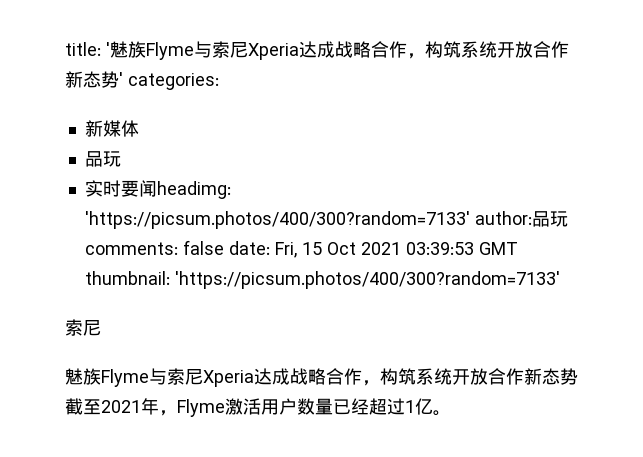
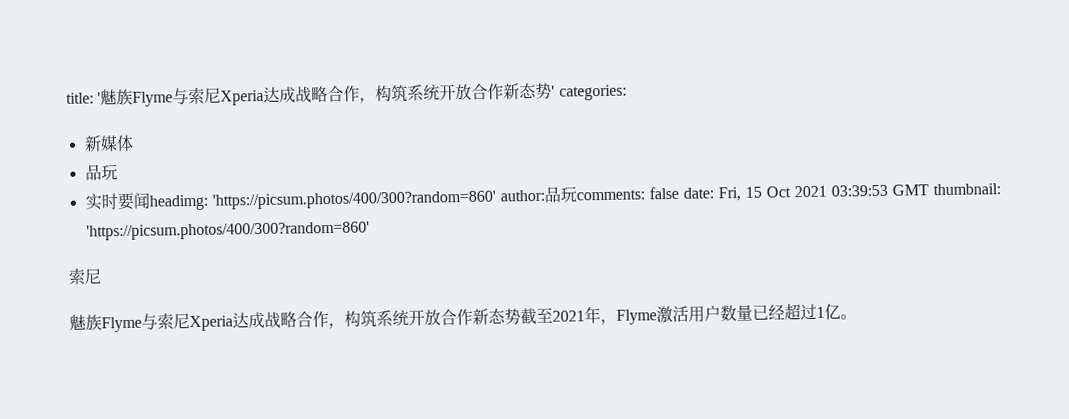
[84,211,470,229] 'https://picsum.photos/400/300?random=7133' -> [211,190,496,210] 'https://picsum.photos/400/300?random=860'
[174,271,560,289] 'https://picsum.photos/400/300?random=7133' -> [85,221,370,241] 'https://picsum.photos/400/300?random=860'

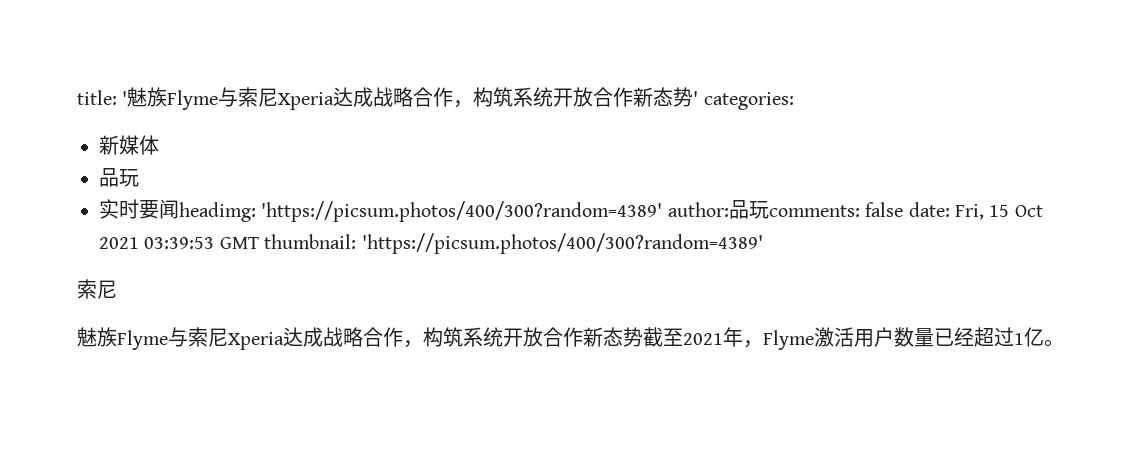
[211,190,496,210] 'https://picsum.photos/400/300?random=860' -> [261,201,663,222] 'https://picsum.photos/400/300?random=4389'
[85,221,370,241] 'https://picsum.photos/400/300?random=860' -> [361,233,763,254] 'https://picsum.photos/400/300?random=4389'

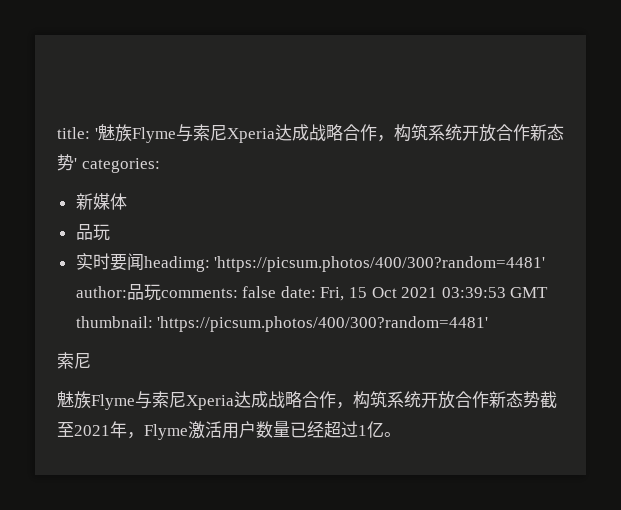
[261,201,663,222] 'https://picsum.photos/400/300?random=4389' -> [214,256,546,272] 'https://picsum.photos/400/300?random=4481'
[361,233,763,254] 'https://picsum.photos/400/300?random=4389' -> [157,316,489,332] 'https://picsum.photos/400/300?random=4481'

